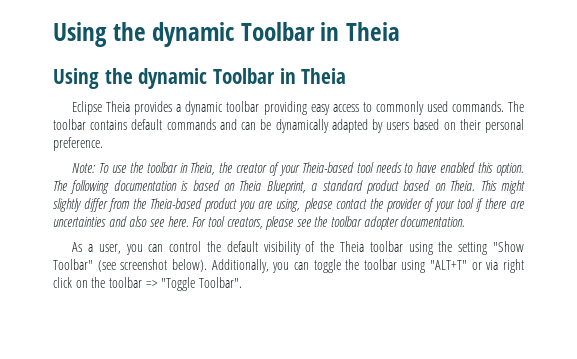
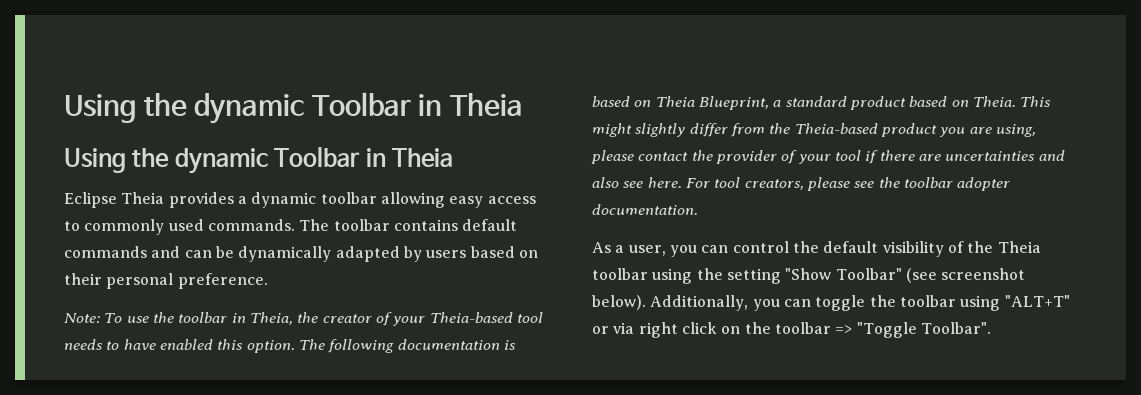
[263,101,307,115] providing -> [380,192,445,208] allowing

